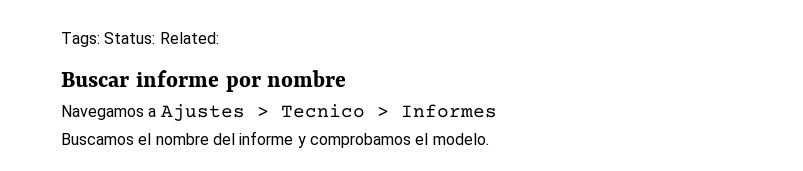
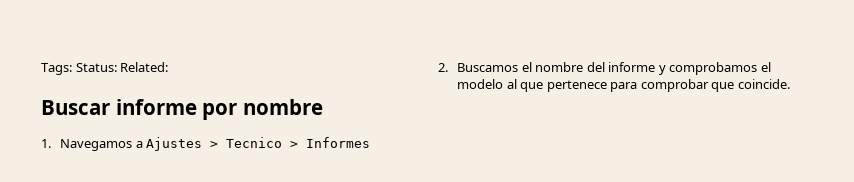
(347, 78) none -> [41,139,51,148] 1.
(497, 111) none -> [438,63,448,72] 2.
[432,133,489,145] modelo. -> [457,79,790,92] modelo al que pertenece para comprobar que coincide.

